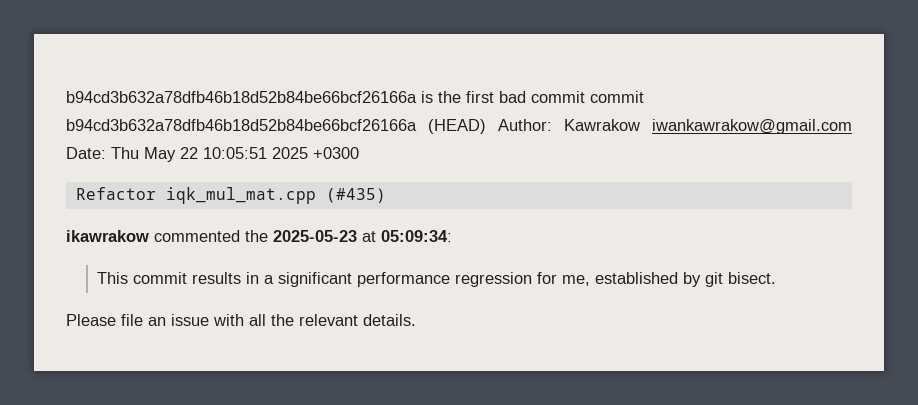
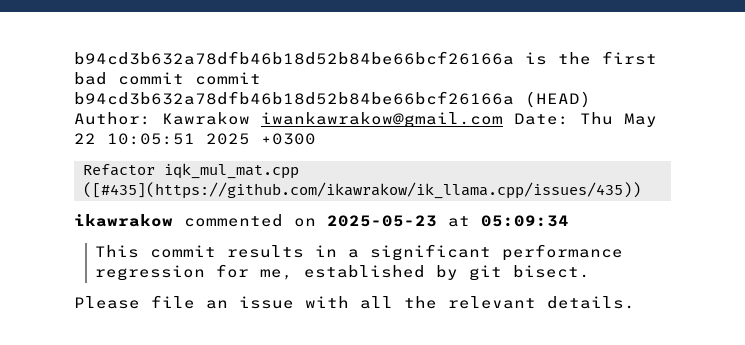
[325,188,386,203] (#435) -> [83,182,641,199] ([#435](https://github.com/ikawrakow/ik_llama.cpp/issues/435))
[245,230,268,242] the -> [294,218,316,227] on
[381,230,452,242] 05:09:34: -> [481,215,569,227] 05:09:34

